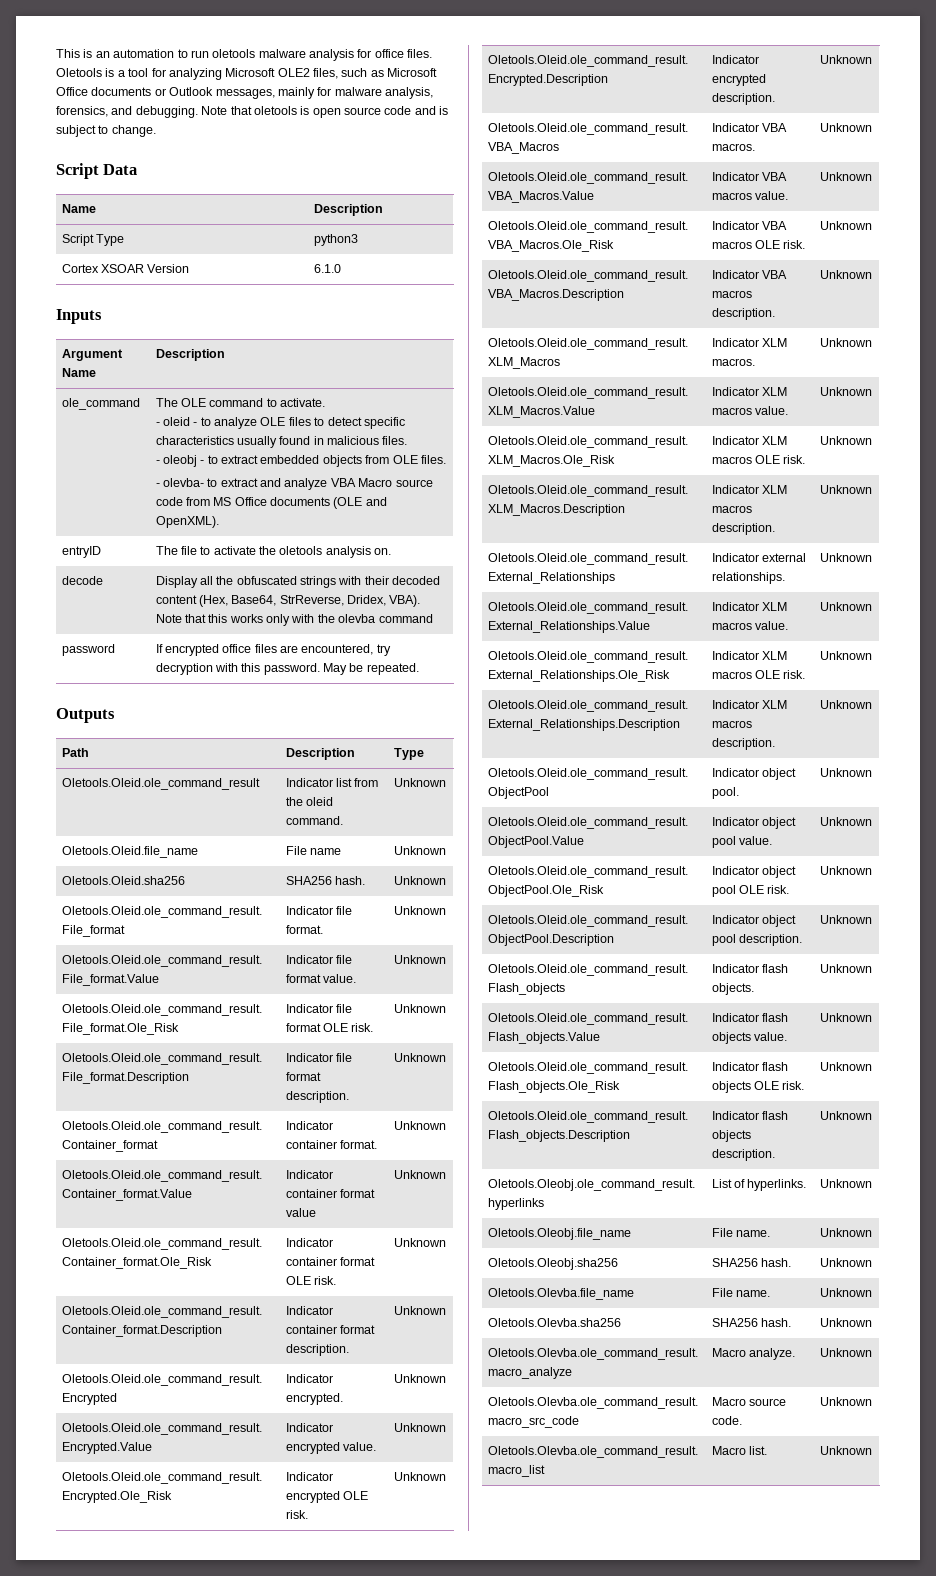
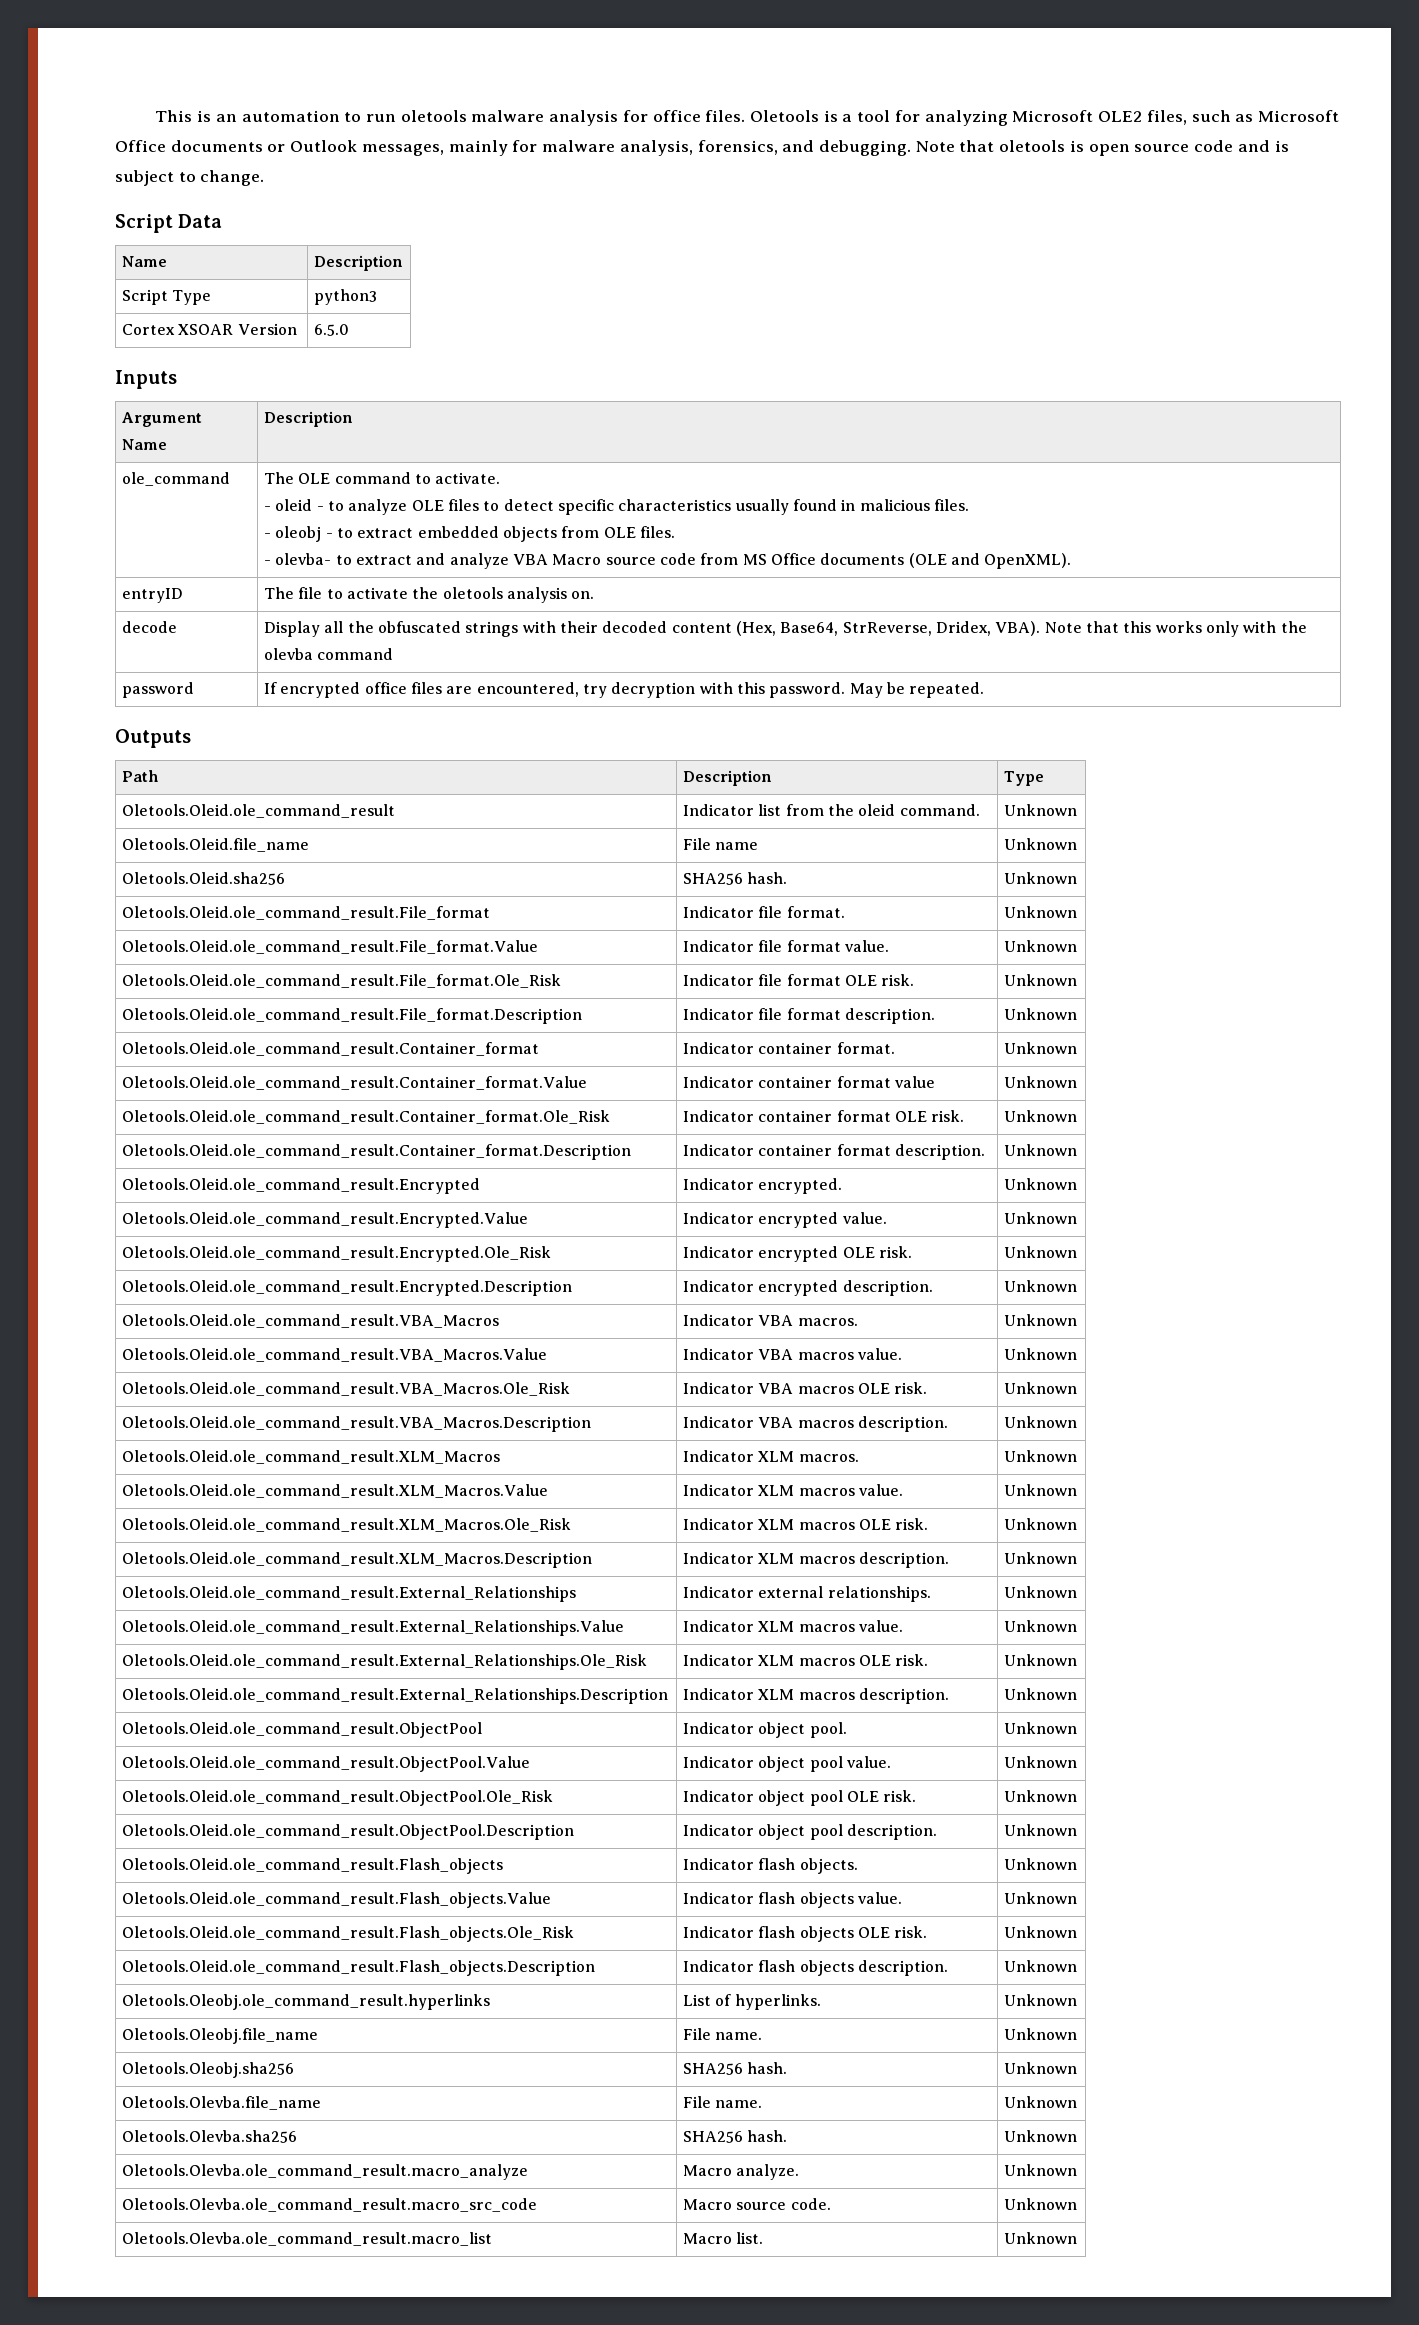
[313,264,341,273] 6.1.0 -> [314,324,350,336] 6.5.0

